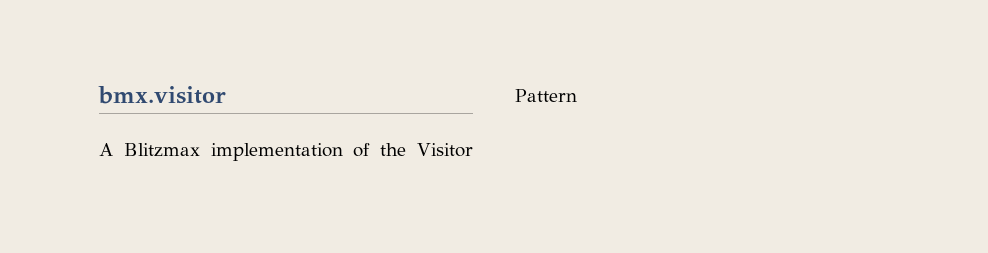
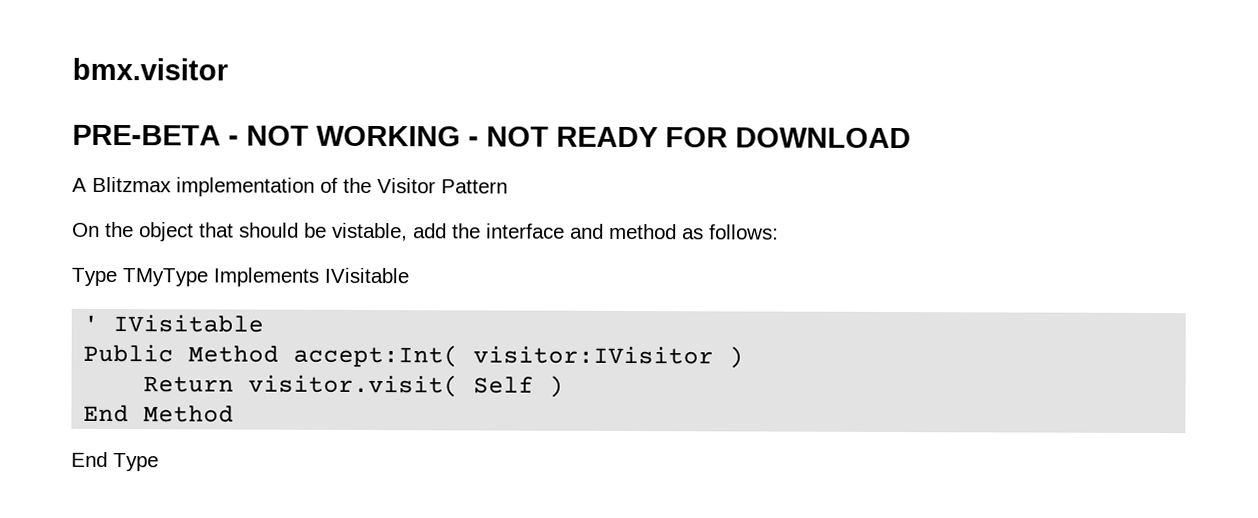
(226, 95) none -> [72,124,911,149] // PRE-BETA - NOT WORKING - NOT READY FOR DOWNLOAD
(577, 95) none -> [72,221,779,242] [71,267,409,287] [83,314,265,333] [83,343,745,369] [143,374,565,398] [83,404,235,423] [71,451,159,472] // On the object that should be vistable, add the interface and method as follows: // Type TMyType Implements IVisitable // ' IVisitable // Public Method accept:Int( visitor:IVisitor ) // Return visitor.visit( Self ) // End Method // End Type

